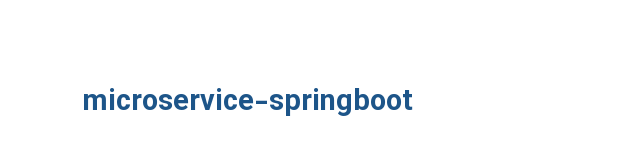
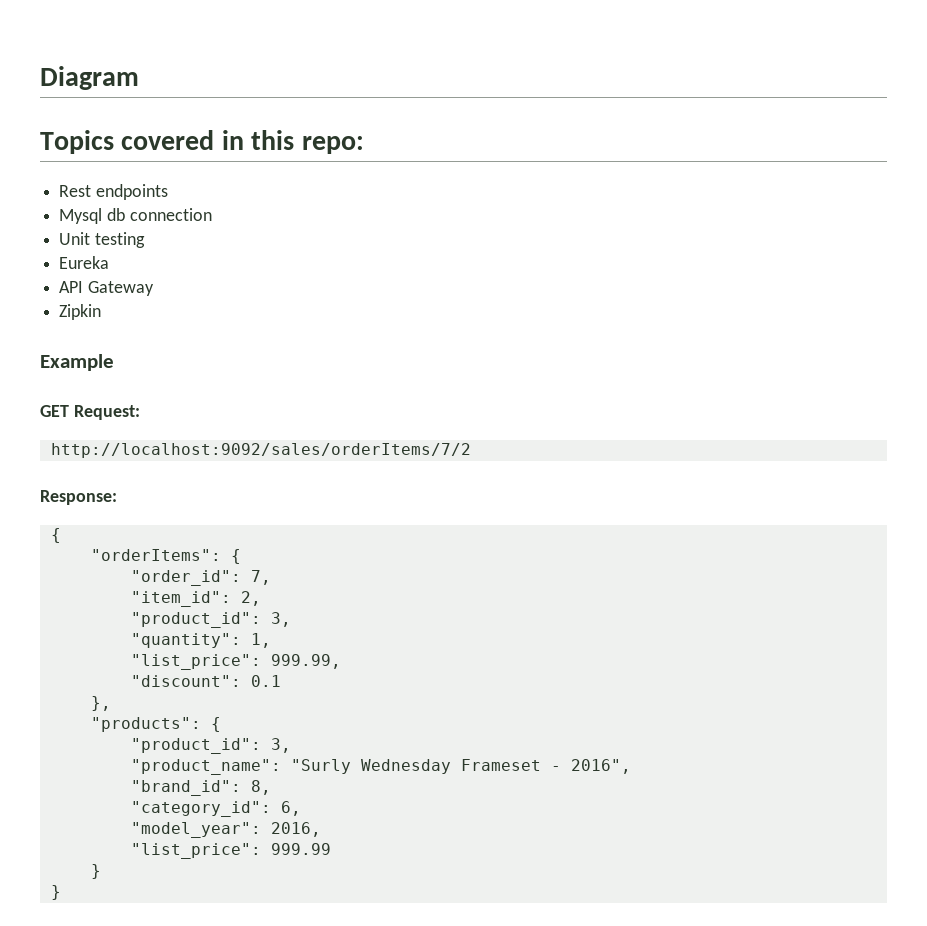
[82,88,413,116] microservice-springboot -> [40,66,139,90] [40,130,364,154] [59,184,168,200] [59,208,212,224] [59,232,145,248] [59,256,110,269] [59,281,154,296] [59,304,102,320] [40,354,114,371] [40,405,140,420] [50,443,471,458] [40,490,117,505] [50,528,61,543] [90,549,241,564] [130,570,271,586] [130,591,261,607] [130,612,291,628] [130,633,271,648] [130,654,341,670] [130,675,281,687] [90,696,111,711] [90,717,221,732] [130,738,291,754] [130,759,631,775] [130,780,271,796] [130,801,301,817] [130,822,321,838] [130,843,331,859] [90,864,101,879] [50,885,61,900] Diagram // Topics covered in this repo: // Rest endpoints // Mysql db connection // Unit testing // Eureka // API Gateway // Zipkin // Example // GET Request: // http://localhost:9092/sales/orderItems/7/2 // Response: // { // "orderItems": { // "order_id": 7, // "item_id": 2, // "product_id": 3, // "quantity": 1, // "list_price": 999.99, // "discount": 0.1 // }, // "products": { // "product_id": 3, // "product_name": "Surly Wednesday Frameset - 2016", // "brand_id": 8, // "category_id": 6, // "model_year": 2016, // "list_price": 999.99 // } // }

